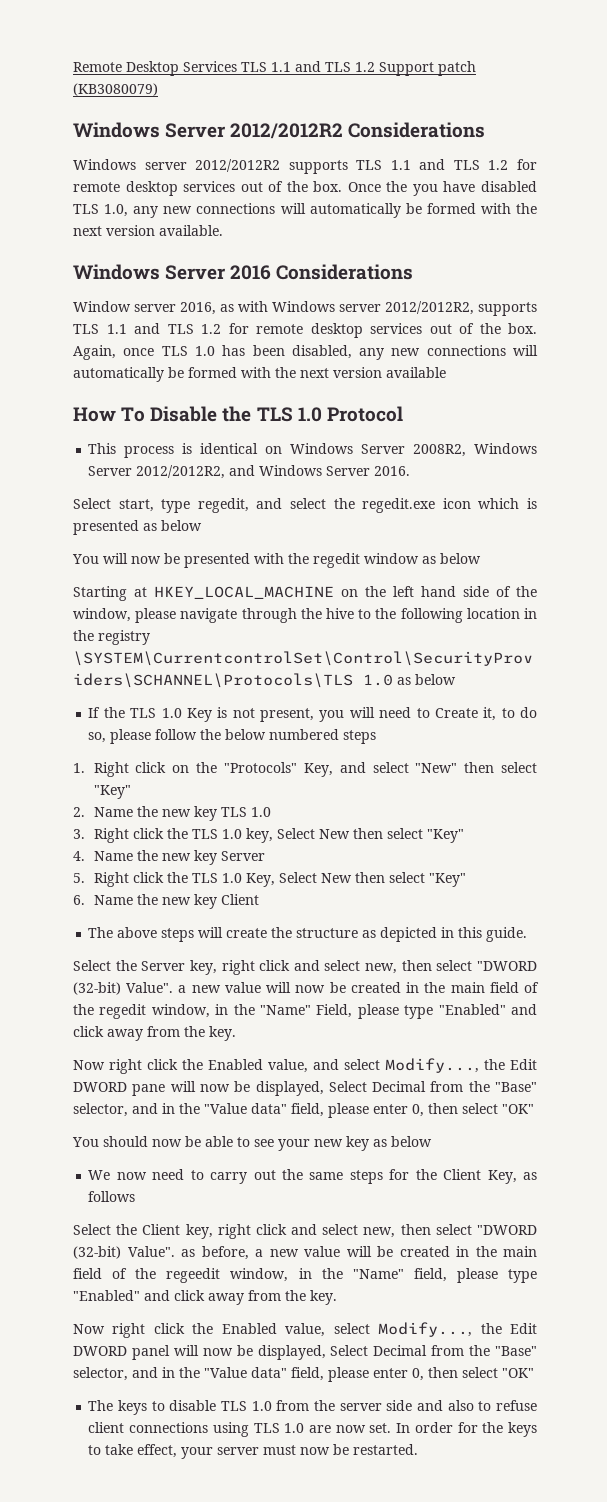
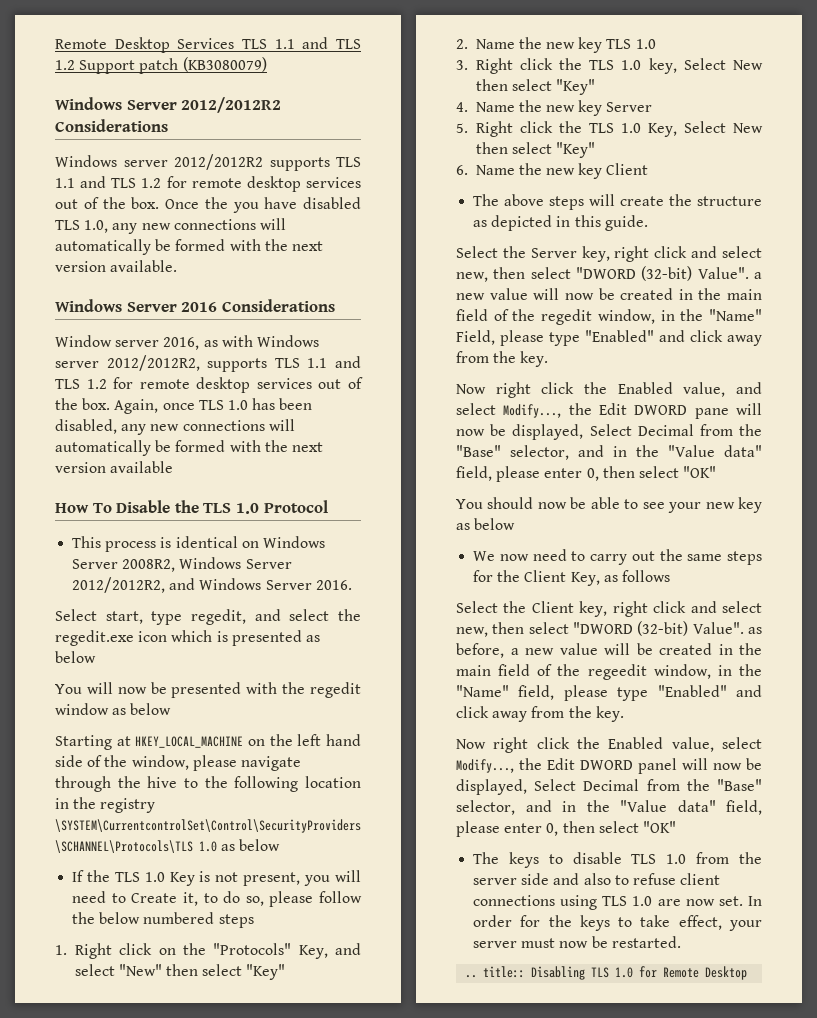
(419, 1449) none -> [465,966,748,980] // .. title:: Disabling TLS 1.0 for Remote Desktop

